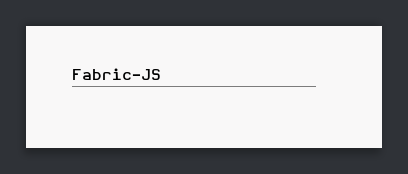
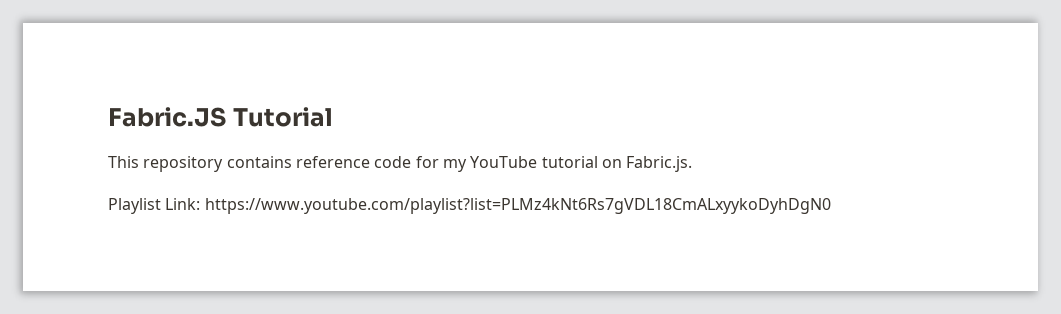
[72,68,161,80] Fabric-JS -> [108,107,333,127] [108,156,693,172] [108,198,831,214] Fabric.JS Tutorial // This repository contains reference code for my YouTube tutorial on Fabric.js. // Playlist Link: https://www.youtube.com/playlist?list=PLMz4kNt6Rs7gVDL18CmALxyykoDyhDgN0

